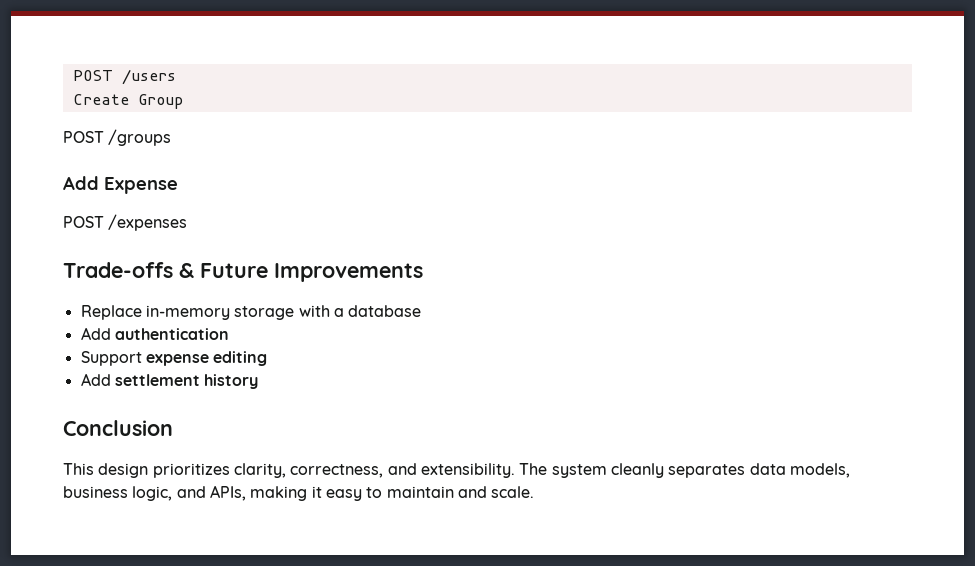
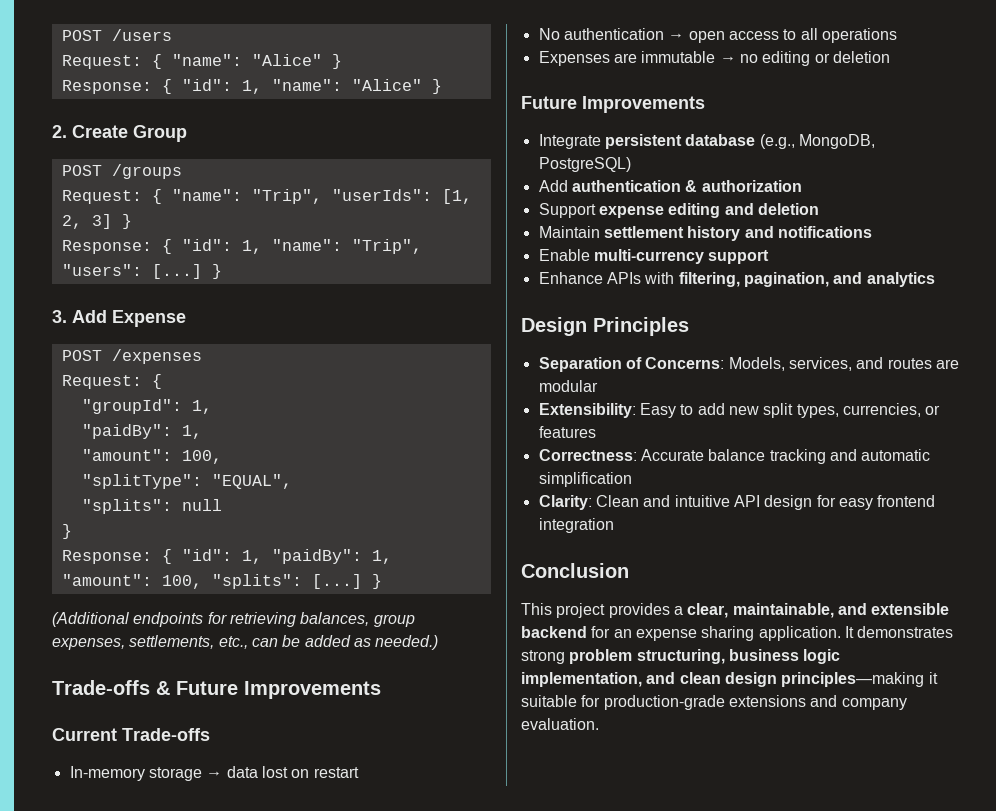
[72,94,183,109] [63,129,172,146] [63,176,178,194] [63,214,188,231] [63,262,423,282] [80,305,422,320] Create Group // POST /groups // Add Expense // POST /expenses // Trade-offs & Future Improvements // Replace in-memory storage with a database -> [61,54,342,69] [61,79,442,94] [52,125,187,142] [61,164,182,179] [61,189,472,204] [61,214,132,229] [61,239,422,254] [61,264,222,279] [52,310,186,327] [61,349,202,364] [61,374,162,389] [81,399,212,414] [81,424,202,439] [81,449,222,464] [81,474,292,489] [81,499,222,514] [61,524,72,539] [61,549,392,564] [61,574,382,589] [52,612,415,627] [52,635,439,650] [52,680,381,699] [52,728,210,741] [69,766,359,781] [538,28,897,43] [538,51,890,66] [521,96,705,113] [538,134,875,149] [538,157,631,172] Request: { "name": "Alice" } // Response: { "id": 1, "name": "Alice" } // 2. Create Group // POST /groups // Request: { "name": "Trip", "userIds": [1, 2, 3] } // Response: { "id": 1, "name": "Trip", "users": [...] } // 3. Add Expense // POST /expenses // Request: { // "groupId": 1, // "paidBy": 1, // "amount": 100, // "splitType": "EQUAL", // "splits": null // } // Response: { "id": 1, "paidBy": 1, "amount": 100, "splits": [...] } // (Additional endpoints for retrieving balances, group expenses, settlements, etc., can be added as needed.) // Trade-offs & Future Improvements // Current Trade-offs // In-memory storage → data lost on restart // No authentication → open access to all operations // Expenses are immutable → no editing or deletion // Future Improvements // Integrate persistent database (e.g., MongoDB, PostgreSQL)
(229, 334) none -> [685,180,802,192] & authorization
[80,373,111,386] // Add -> [724,203,819,215] [538,226,600,238] and deletion // Maintain
[63,420,173,436] [63,463,850,478] [63,485,535,501] // Conclusion // This design prioritizes clarity, correctness, and extensibility. The system cleanly separates data models, business logic, and APIs, making it easy to maintain and scale. -> [744,226,872,238] [538,249,770,264] [538,272,935,287] [521,317,689,336] [538,357,959,372] [538,380,598,392] [538,403,941,418] [538,426,596,438] [538,449,931,464] [538,472,632,487] [538,495,936,510] [538,518,614,533] [521,563,629,578] [521,603,950,618] [521,626,954,641] [521,649,841,664] [521,672,938,687] [521,695,907,710] [521,718,599,730] and notifications // Enable multi-currency support // Enhance APIs with filtering, pagination, and analytics // Design Principles // Separation of Concerns: Models, services, and routes are modular // Extensibility: Easy to add new split types, currencies, or features // Correctness: Accurate balance tracking and automatic simplification // Clarity: Clean and intuitive API design for easy frontend integration // Conclusion // This project provides a clear, maintainable, and extensible backend for an expense sharing application. It demonstrates strong problem structuring, business logic implementation, and clean design principles—making it suitable for production-grade extensions and company evaluation.

